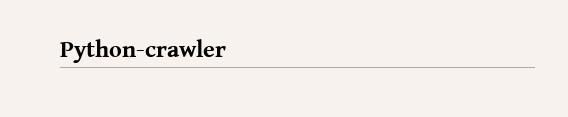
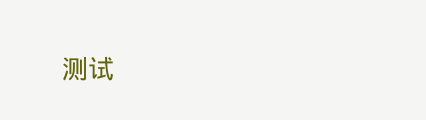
[60,39,226,63] Python-crawler -> [62,56,114,81] 测试

